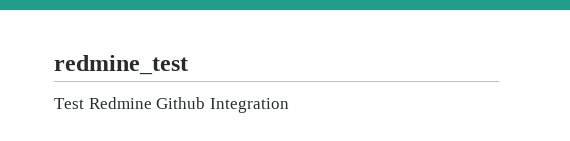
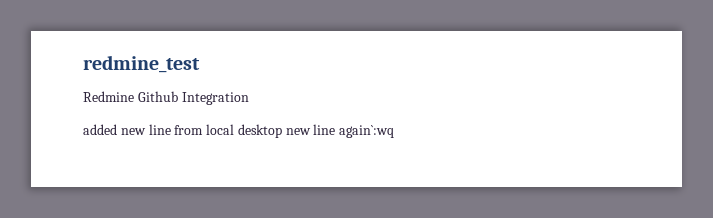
[54,98,84,109] Test -> (200, 64) none
(289, 105) none -> [83,124,395,138] // added new line from local desktop new line again`:wq

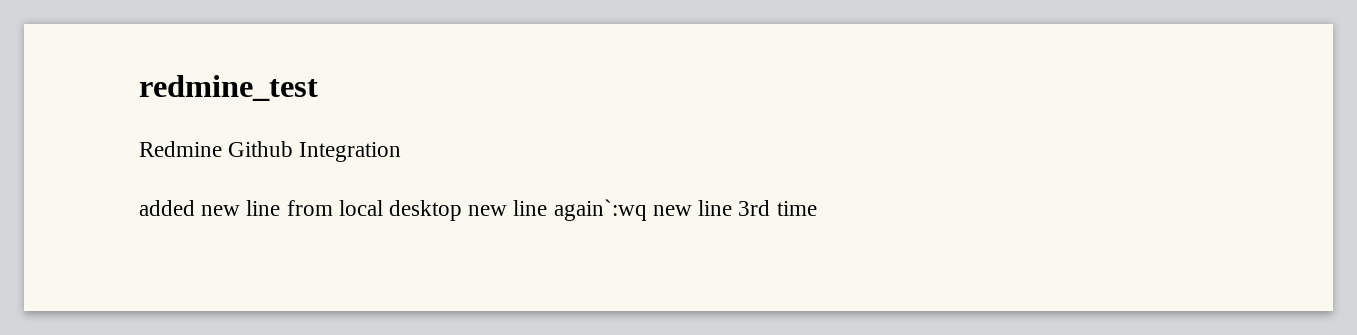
(395, 131) none -> [652,200,817,216] new line 3rd time

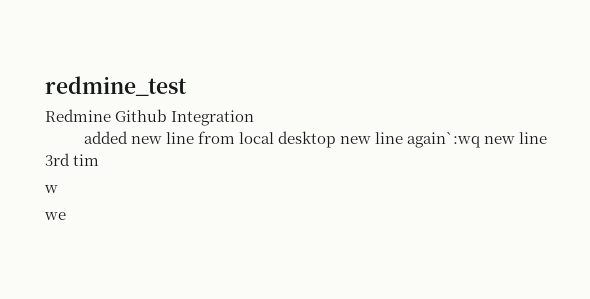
[776,201,817,216] time -> [73,154,100,166] [44,185,58,193] [44,212,66,220] tim // w // we

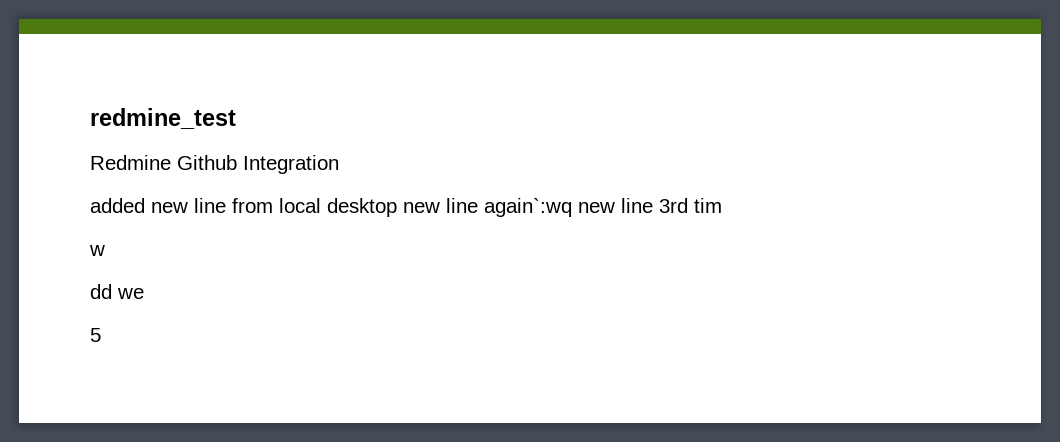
(58, 189) none -> [90,284,112,299] dd
(66, 216) none -> [90,328,101,342] // 5

